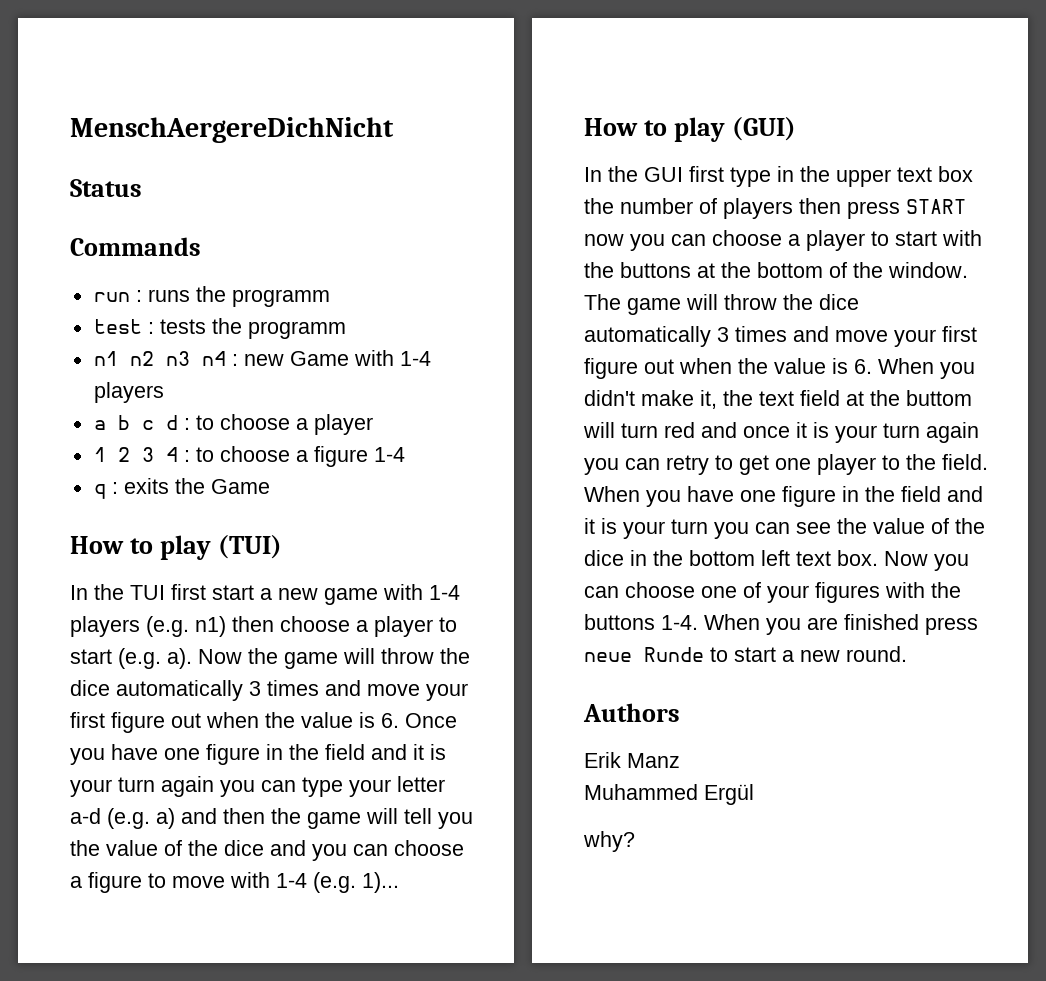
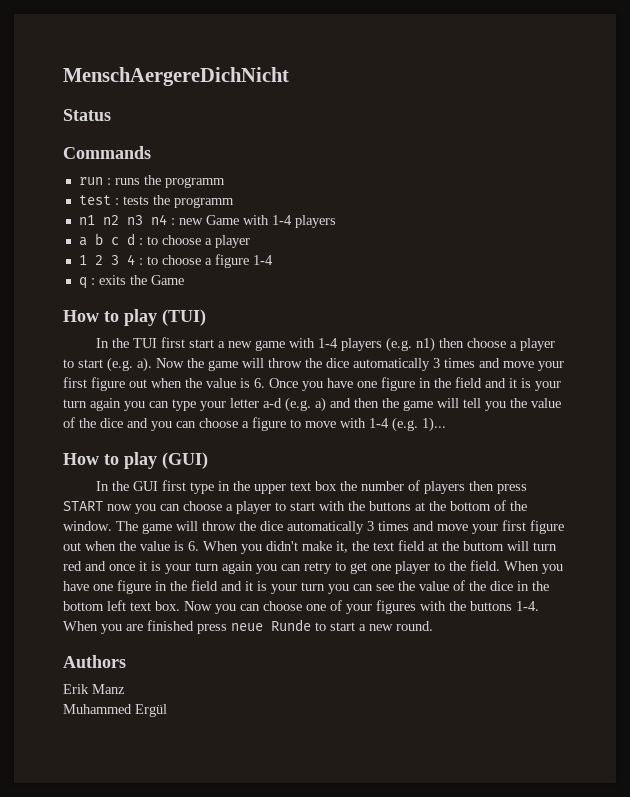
[583,831,635,852] // why? -> (167, 710) none

